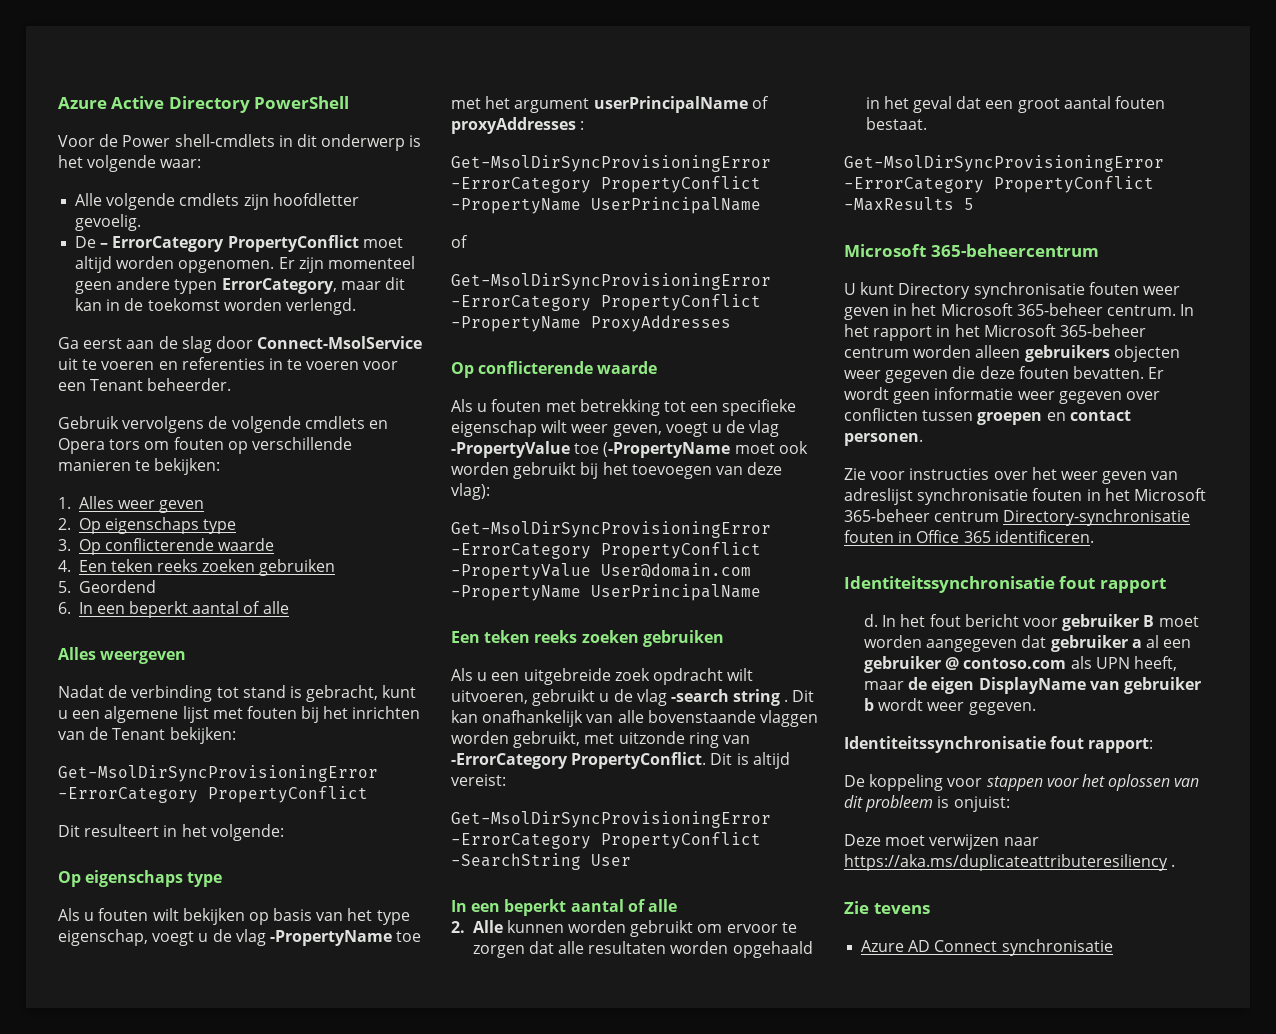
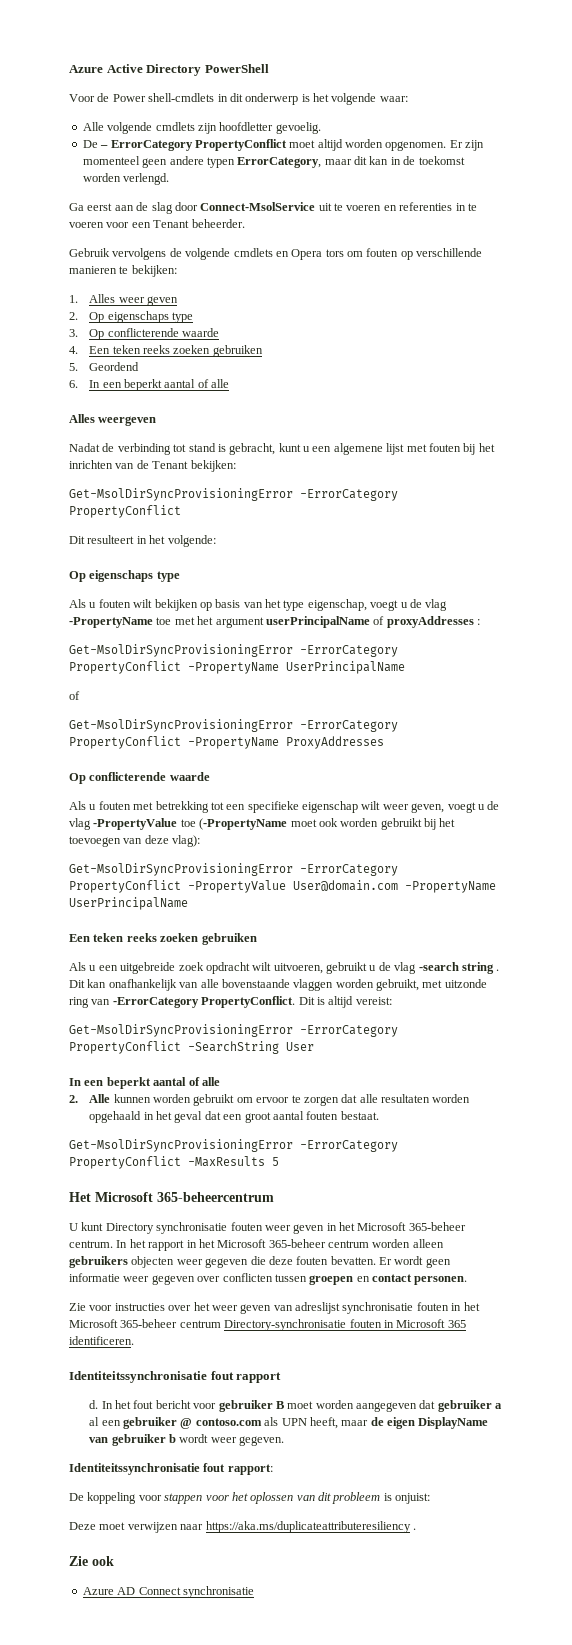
(974, 204) none -> [69,1192,91,1202] Het
[916,530,960,543] Office -> [396,1319,446,1328] Microsoft
[873,903,930,914] tevens -> [92,1556,114,1566] ook

